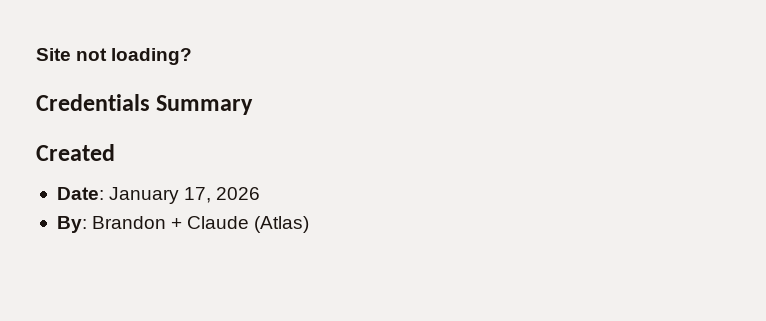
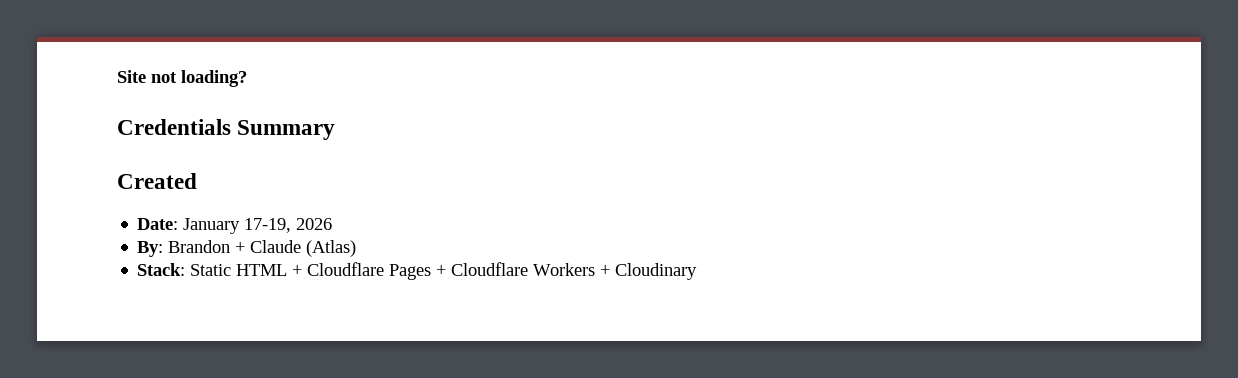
[184,187,212,203] 17, -> [244,218,292,233] 17-19,
(310, 224) none -> [137,262,698,280] // Stack: Static HTML + Cloudflare Pages + Cloudflare Workers + Cloudinary

